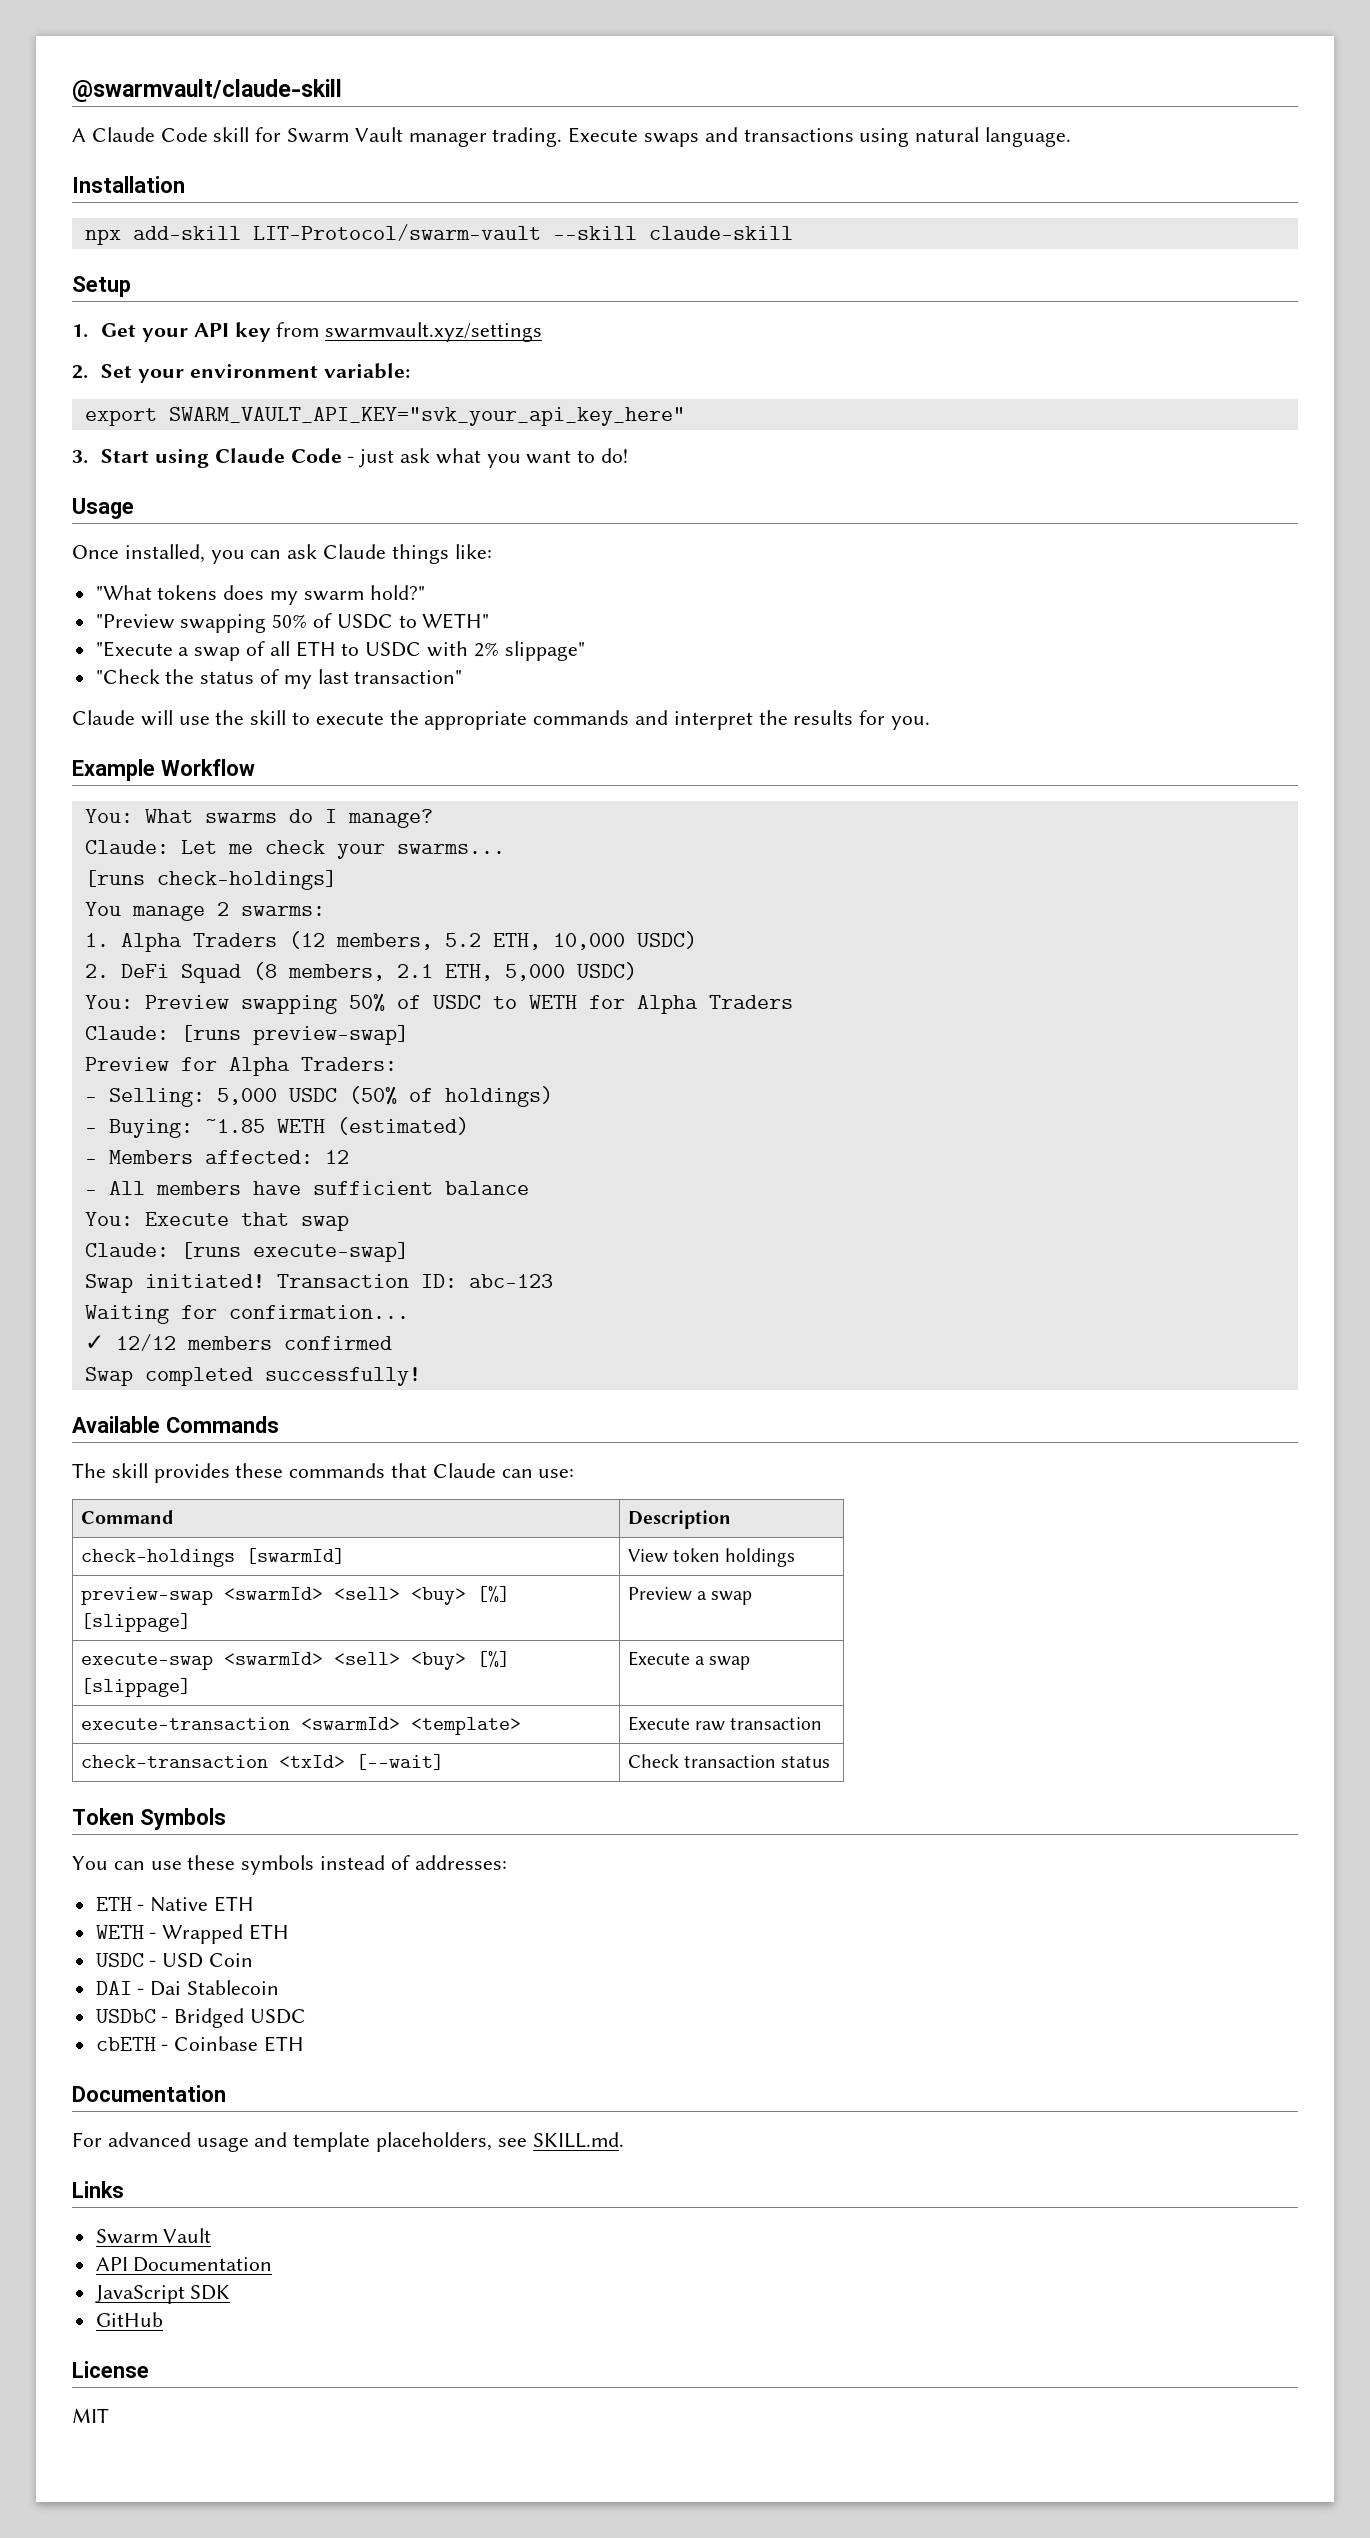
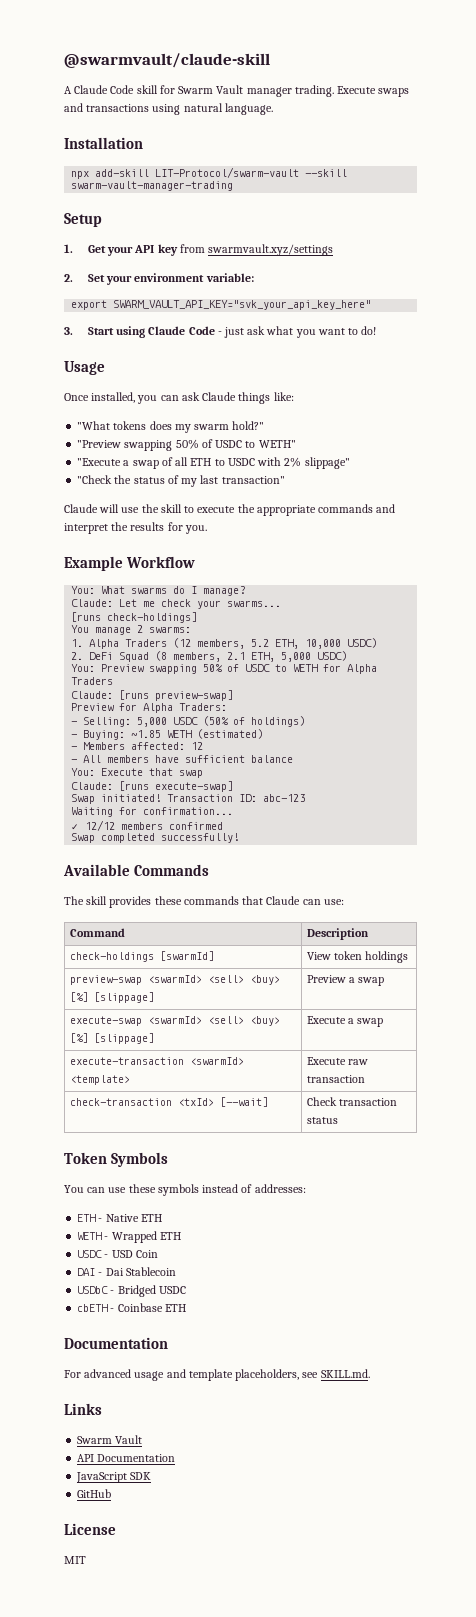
[648,226,793,240] claude-skill -> [71,181,234,191] swarm-vault-manager-trading

